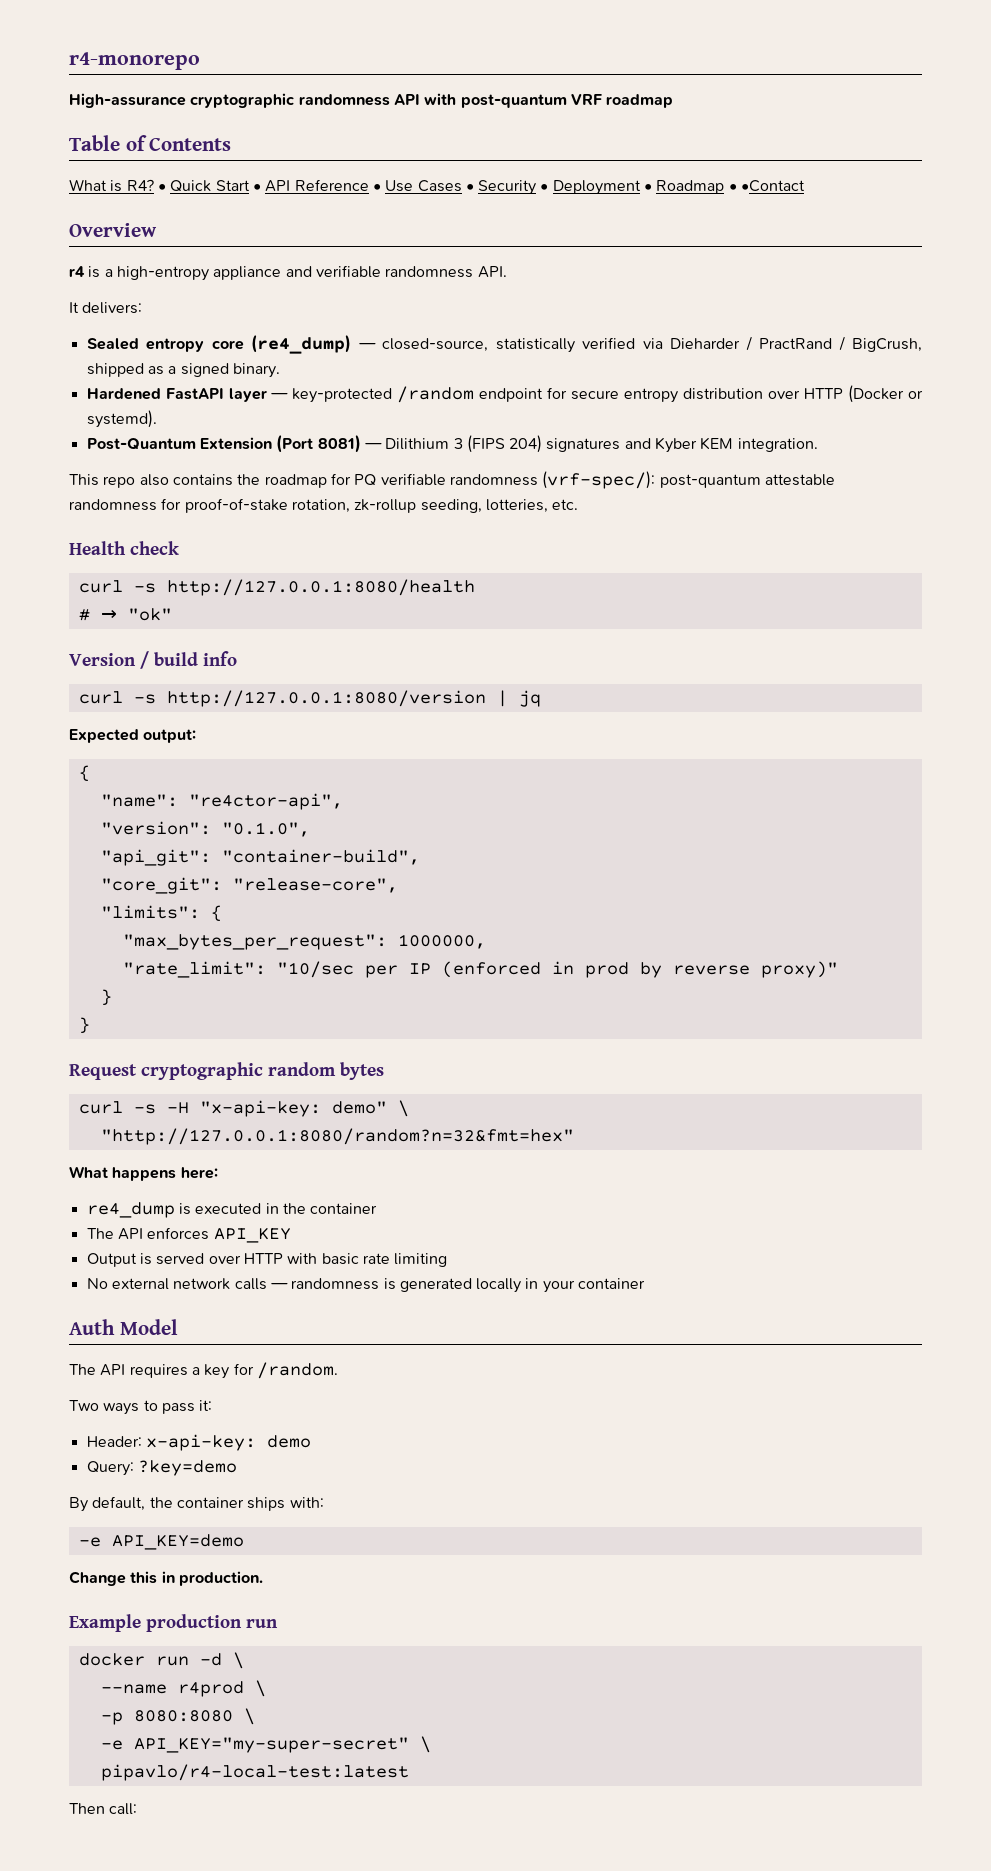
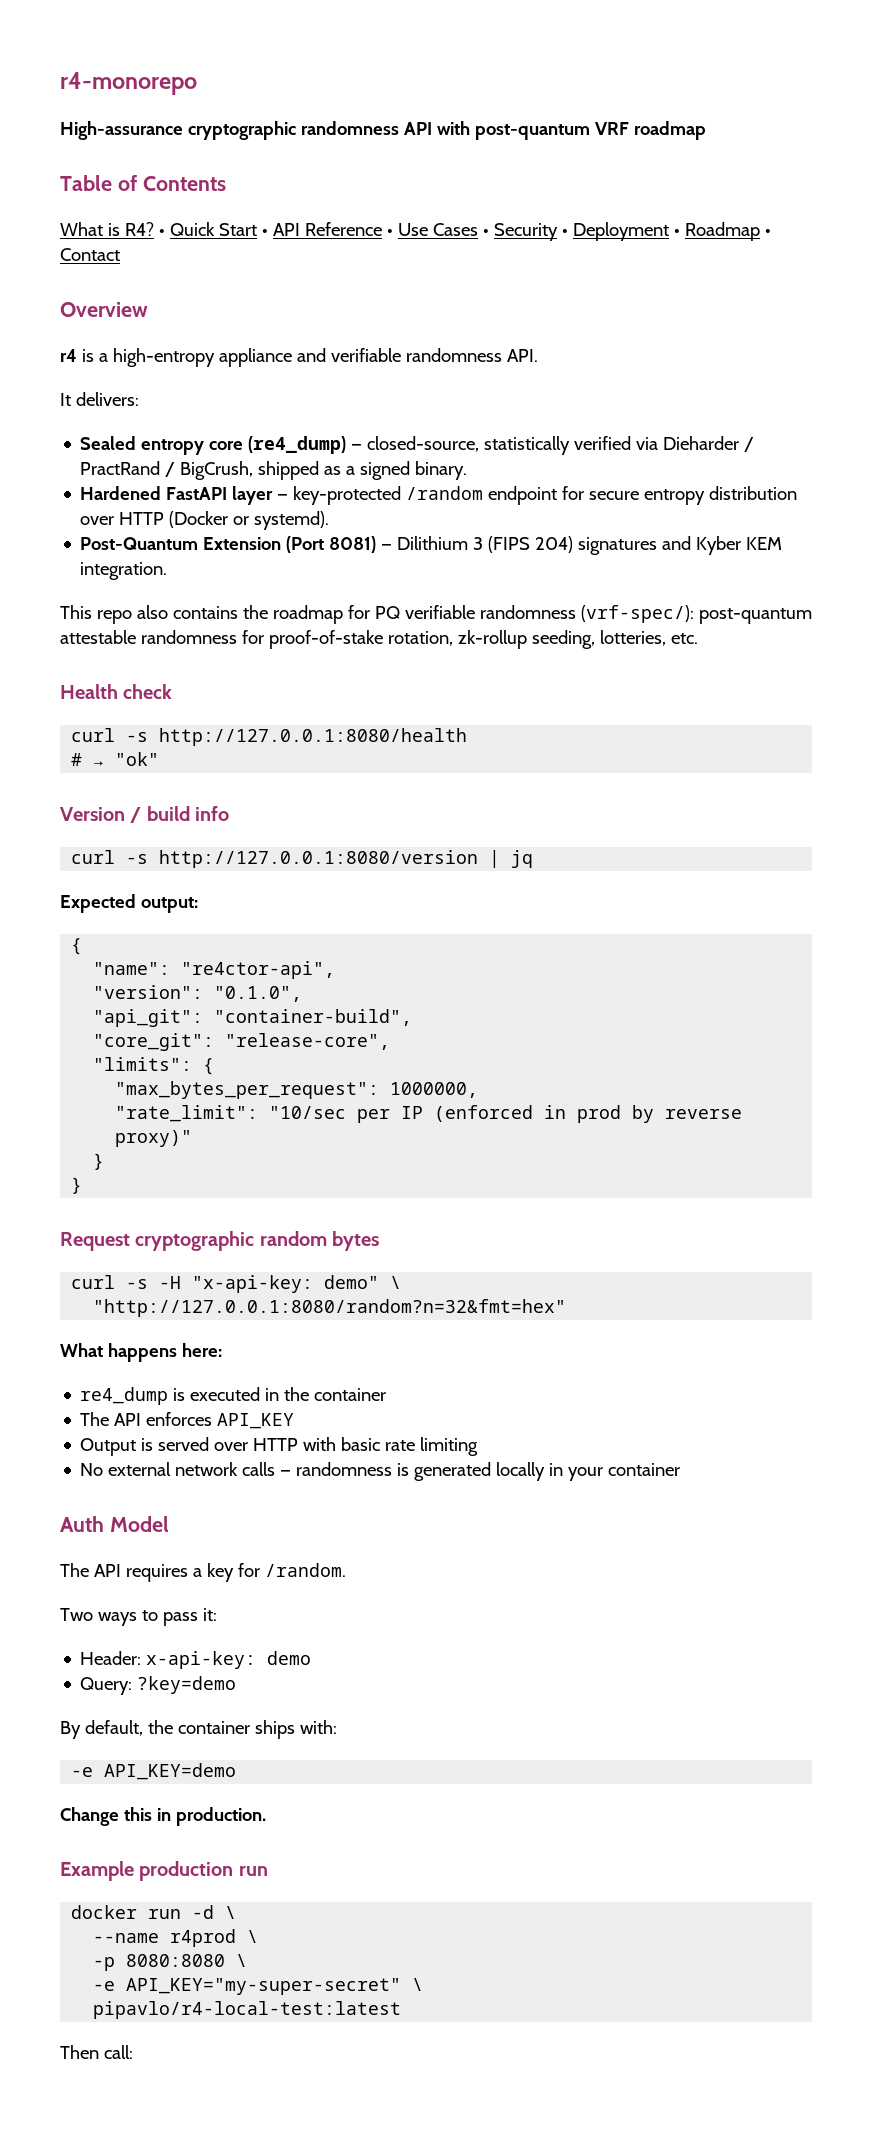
[741,180,806,192] •Contact -> [60,248,120,261] Contact

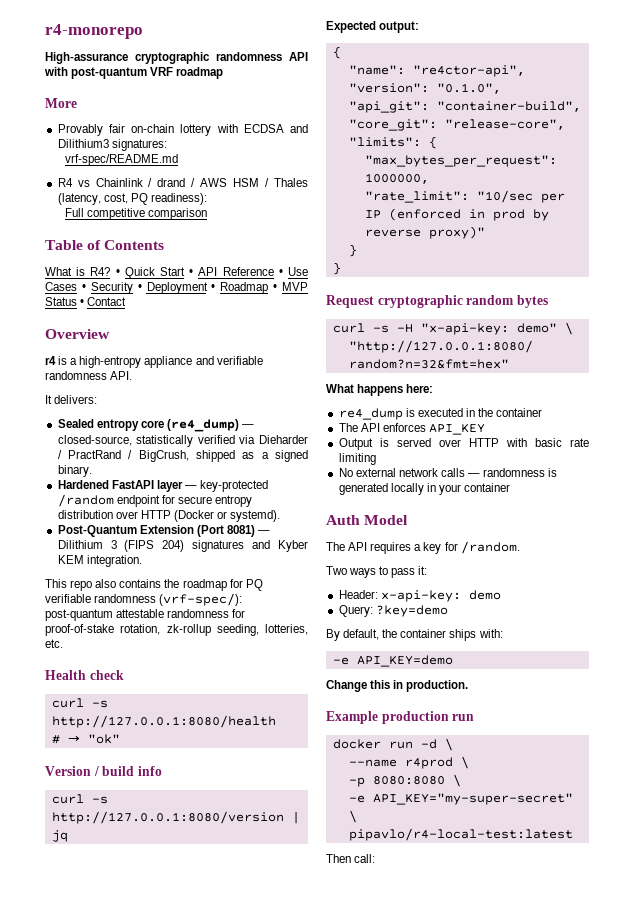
(706, 130) none -> [45,98,77,108] [57,124,308,136] [57,139,167,151] [64,154,178,166] [57,178,308,187] [57,193,207,205] [64,208,208,220] // More // Provably fair on-chain lottery with ECDSA and Dilithium3 signatures: // vrf-spec/README.md // R4 vs Chainlink / drand / AWS HSM / Thales (latency, cost, PQ readiness): // Full competitive comparison
(771, 232) none -> [282,282,308,291] [45,297,85,306] MVP Status •

